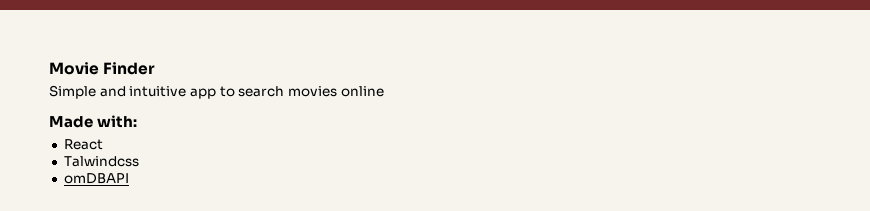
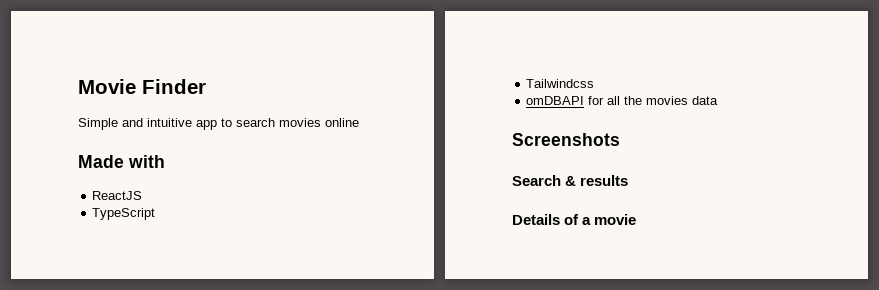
[97,115,138,128] [63,139,103,150] [63,156,139,167] [63,173,129,184] with: // React // Talwindcss // omDBAPI -> [128,155,165,168] [92,191,143,200] [92,208,156,220] [526,79,595,88] [526,96,719,105] [512,133,620,146] [512,175,629,186] [512,214,637,225] with // ReactJS // TypeScript // Tailwindcss // omDBAPI for all the movies data // Screenshots // Search & results // Details of a movie

